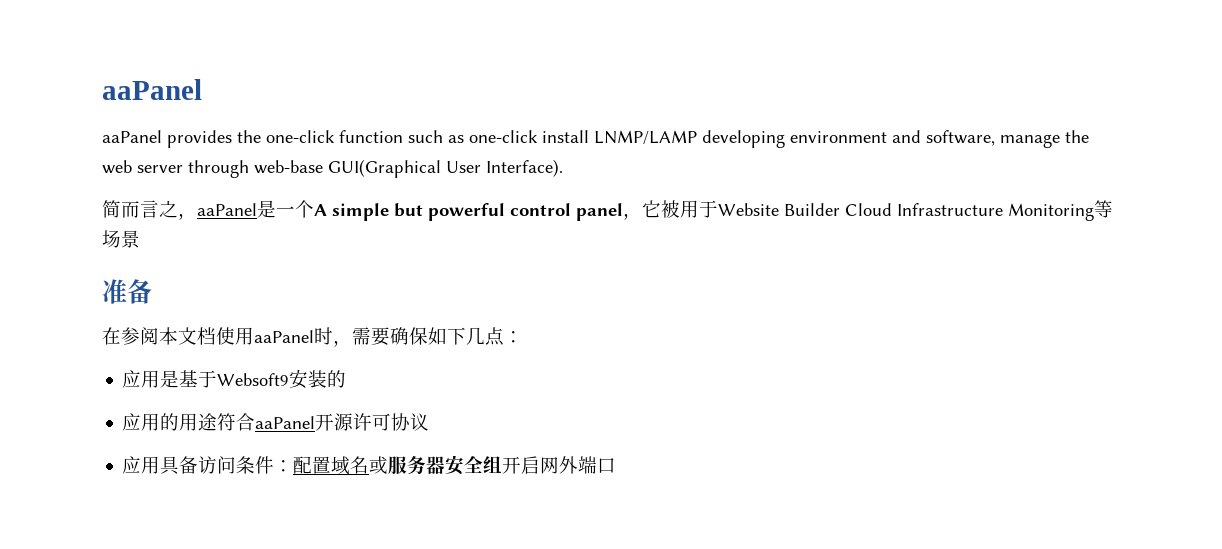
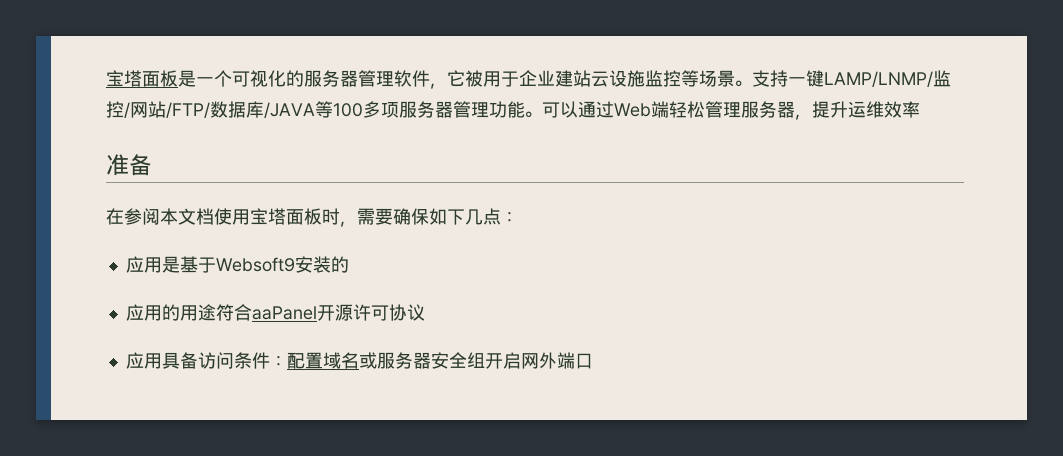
[102,79,202,100] [102,130,1089,148] [102,159,563,178] [102,200,1113,221] [102,230,140,248] aaPanel // aaPanel provides the one-click function such as one-click install LNMP/LAMP developing environment and software, manage the web server through web-base GUI(Graphical User Interface). // 简而言之，aaPanel是一个A simple but powerful control panel，它被用于Website Builder Cloud Infrastructure Monitoring等场景 -> [106,70,951,89] [106,101,920,120] 宝塔面板是一个可视化的服务器管理软件，它被用于企业建站云设施监控等场景。支持一键LAMP/LNMP/监控/网站/FTP/数据库/JAVA等100多项服务器管理功能。可以通过Web端轻松管理服务器，提升运维效率
[254,330,314,343] aaPanel -> [250,208,322,225] 宝塔面板

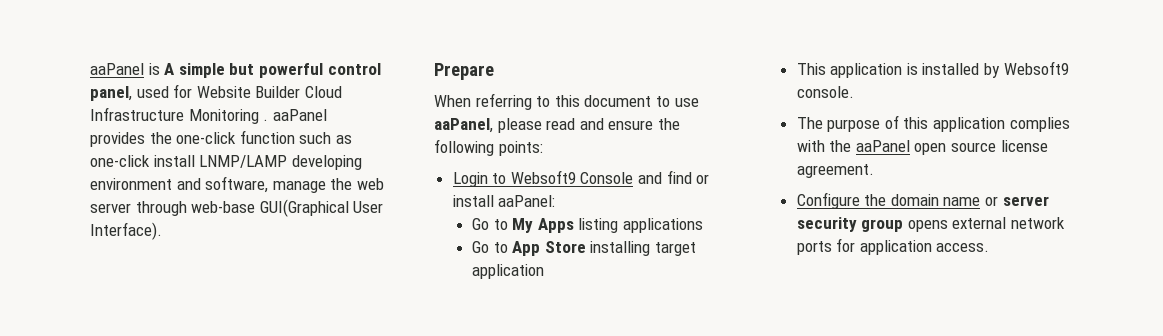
[106,70,951,89] [106,101,920,120] [106,154,152,176] [106,208,518,227] [125,256,349,273] [125,304,425,321] [125,352,593,369] 宝塔面板是一个可视化的服务器管理软件，它被用于企业建站云设施监控等场景。支持一键LAMP/LNMP/监控/网站/FTP/数据库/JAVA等100多项服务器管理功能。可以通过Web端轻松管理服务器，提升运维效率 // 准备 // 在参阅本文档使用宝塔面板时，需要确保如下几点： // 应用是基于Websoft9安装的 // 应用的用途符合aaPanel开源许可协议 // 应用具备访问条件：配置域名或服务器安全组开启网外端口 -> [90,63,381,78] [90,84,342,101] [90,107,327,124] [90,130,352,147] [90,155,362,170] [90,176,384,193] [90,199,384,217] [90,222,162,240] [434,63,494,80] [434,93,699,110] [434,118,680,133] [434,139,543,156] [452,170,710,187] [452,195,556,207] [472,218,704,233] [472,241,697,256] [472,264,545,279] [796,61,1069,78] [796,86,854,98] [796,115,1070,132] [796,140,1048,155] [796,164,874,178] [796,192,1049,209] [796,217,1066,232] [796,238,990,255] aaPanel is A simple but powerful control panel, used for Website Builder Cloud Infrastructure Monitoring . aaPanel provides the one-click function such as one-click install LNMP/LAMP developing environment and software, manage the web server through web-base GUI(Graphical User Interface). // Prepare // When referring to this document to use aaPanel, please read and ensure the following points: // Login to Websoft9 Console and find or install aaPanel: // Go to My Apps listing applications // Go to App Store installing target application // This application is installed by Websoft9 console. // The purpose of this application complies with the aaPanel open source license agreement. // Configure the domain name or server security group opens external network ports for application access.

